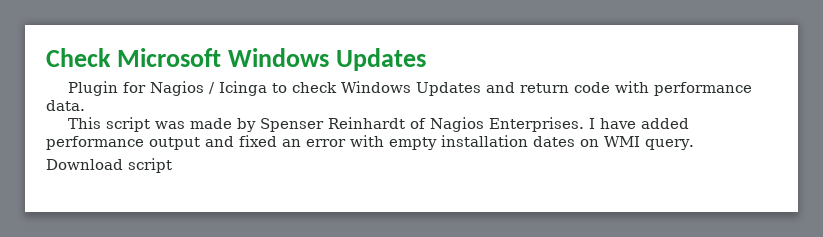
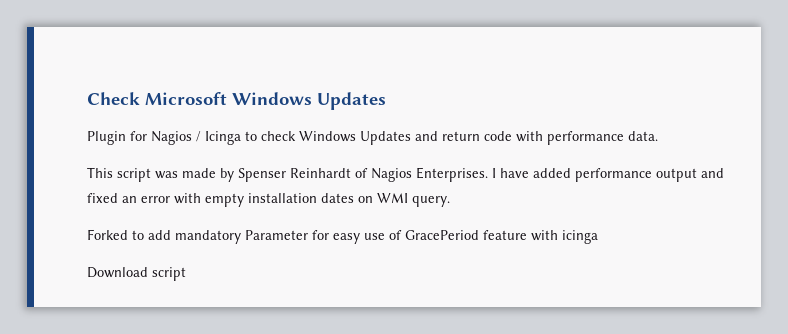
(694, 144) none -> [87,229,598,244] // Forked to add mandatory Parameter for easy use of GracePeriod feature with icinga

